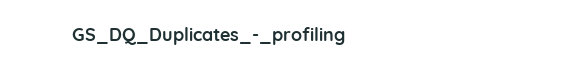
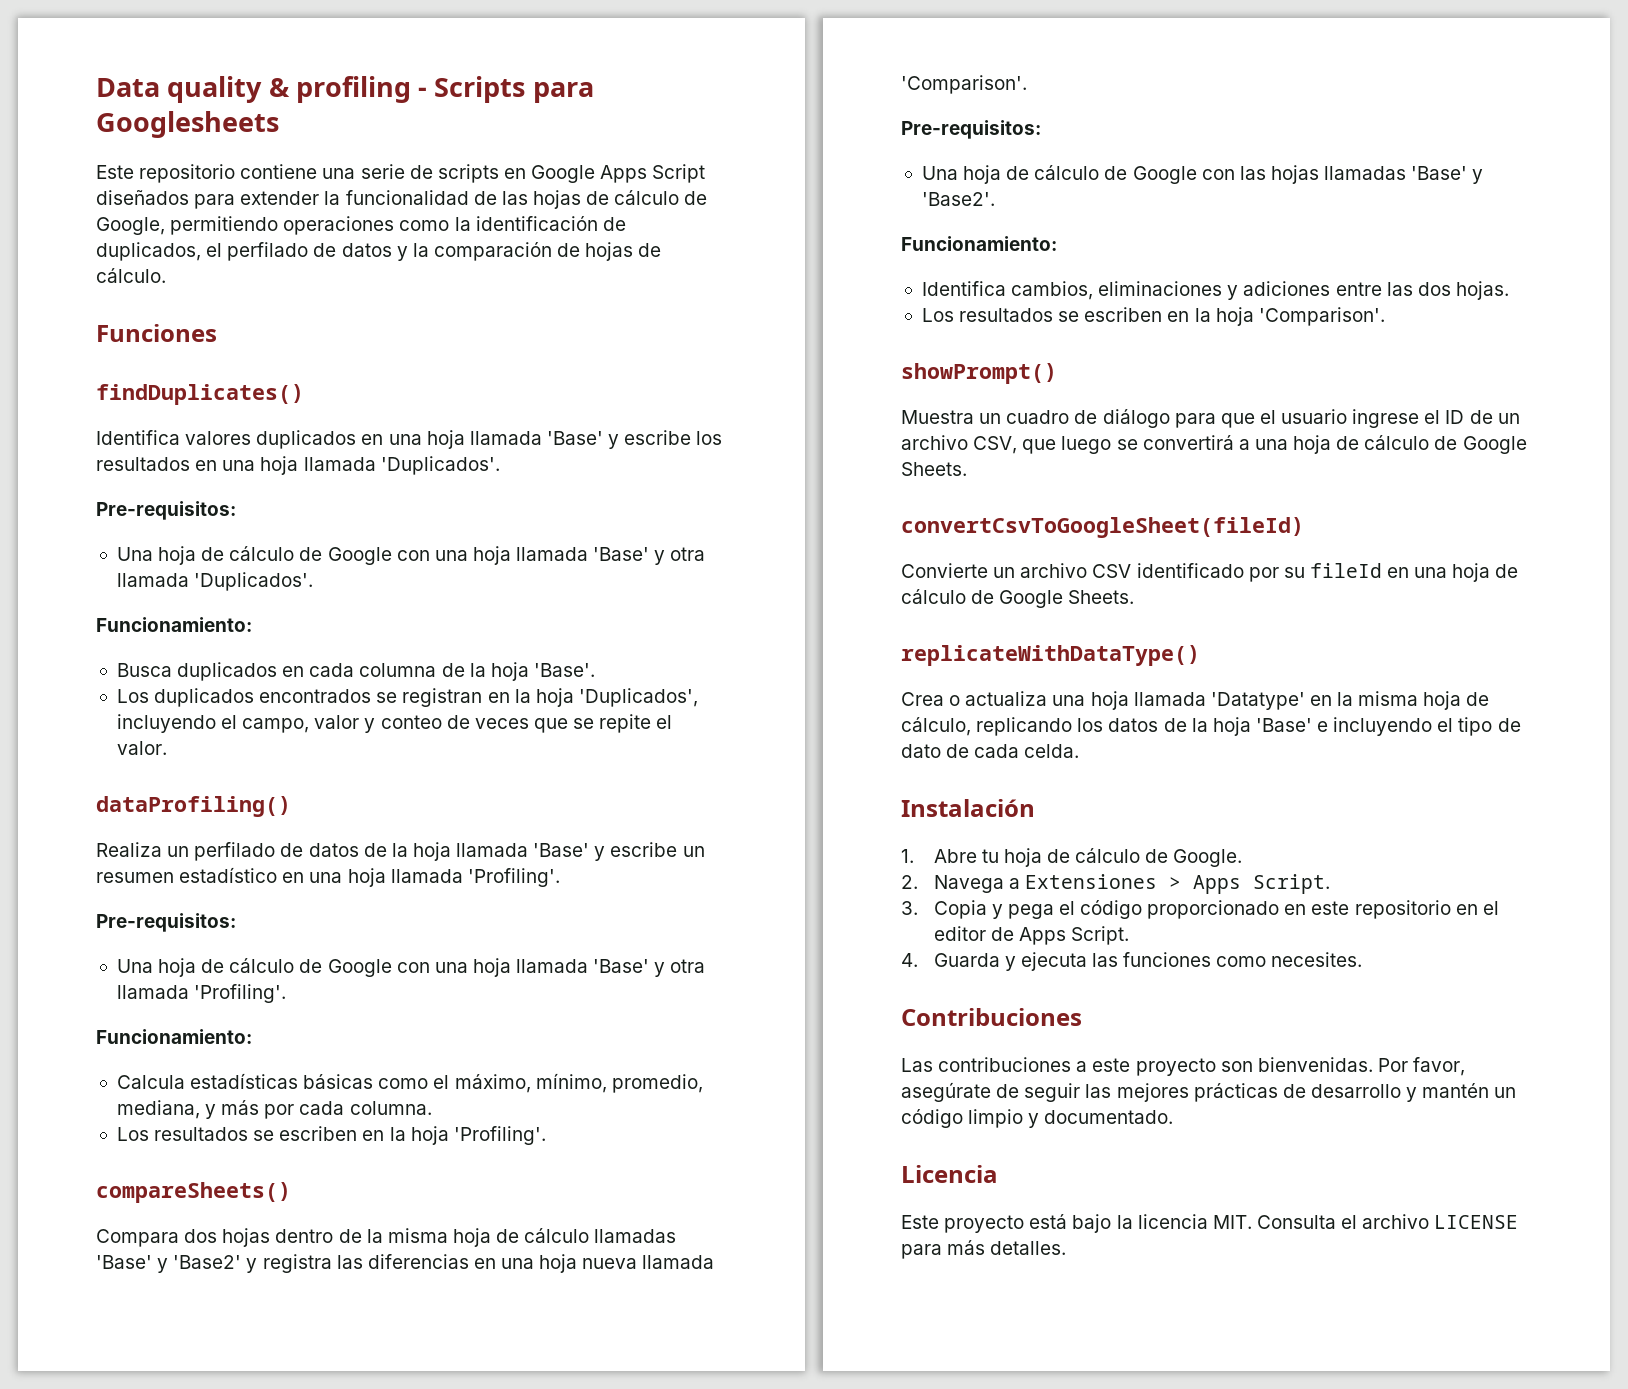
[72,27,345,45] GS_DQ_Duplicates_-_profiling -> [96,76,594,103] [96,111,279,138] [96,164,706,183] [96,190,708,209] [96,216,626,235] [96,242,662,261] [96,268,166,283] [96,324,217,342] [96,384,304,405] [96,430,723,449] [96,456,500,475] [96,501,236,520] [116,546,706,565] [116,572,314,591] [96,617,252,632] [116,662,595,681] [116,688,698,707] [116,714,673,733] [116,741,167,755] [96,796,291,817] [96,842,705,861] [96,867,560,887] [96,913,236,932] [116,958,706,977] [116,984,287,1003] [96,1029,252,1044] [116,1073,703,1093] [116,1100,432,1119] [116,1126,546,1145] [96,1182,291,1203] [96,1228,677,1247] [96,1254,715,1273] [901,75,1027,94] [901,120,1041,139] [921,165,1484,184] [921,192,995,206] [901,236,1057,251] [921,281,1509,300] [921,307,1385,326] [901,363,1057,384] [901,409,1520,428] [901,435,1527,454] [901,462,967,476] [901,517,1304,538] [901,563,1519,582] [901,589,1135,608] [901,645,1200,666] [901,691,1490,710] [901,717,1521,736] [901,744,1080,758] [901,799,1035,817] [901,848,1243,867] [901,874,1330,894] [901,900,1499,919] [933,926,1129,945] [901,952,1363,971] [901,1008,1082,1026] [901,1057,1466,1076] [901,1082,1517,1102] [901,1109,1174,1128] [901,1165,998,1183] [901,1214,1519,1233] [901,1240,1067,1259] Data quality & profiling - Scripts para Googlesheets // Este repositorio contiene una serie de scripts en Google Apps Script diseñados para extender la funcionalidad de las hojas de cálculo de Google, permitiendo operaciones como la identificación de duplicados, el perfilado de datos y la comparación de hojas de cálculo. // Funciones // findDuplicates() // Identifica valores duplicados en una hoja llamada 'Base' y escribe los resultados en una hoja llamada 'Duplicados'. // Pre-requisitos: // Una hoja de cálculo de Google con una hoja llamada 'Base' y otra llamada 'Duplicados'. // Funcionamiento: // Busca duplicados en cada columna de la hoja 'Base'. // Los duplicados encontrados se registran en la hoja 'Duplicados', incluyendo el campo, valor y conteo de veces que se repite el valor. // dataProfiling() // Realiza un perfilado de datos de la hoja llamada 'Base' y escribe un resumen estadístico en una hoja llamada 'Profiling'. // Pre-requisitos: // Una hoja de cálculo de Google con una hoja llamada 'Base' y otra llamada 'Profiling'. // Funcionamiento: // Calcula estadísticas básicas como el máximo, mínimo, promedio, mediana, y más por cada columna. // Los resultados se escriben en la hoja 'Profiling'. // compareSheets() // Compara dos hojas dentro de la misma hoja de cálculo llamadas 'Base' y 'Base2' y registra las diferencias en una hoja nueva llamada 'Comparison'. // Pre-requisitos: // Una hoja de cálculo de Google con las hojas llamadas 'Base' y 'Base2'. // Funcionamiento: // Identifica cambios, eliminaciones y adiciones entre las dos hojas. // Los resultados se escriben en la hoja 'Comparison'. // showPrompt() // Muestra un cuadro de diálogo para que el usuario ingrese el ID de un archivo CSV, que luego se convertirá a una hoja de cálculo de Google Sheets. // convertCsvToGoogleSheet(fileId) // Convierte un archivo CSV identificado por su fileId en una hoja de cálculo de Google Sheets. // replicateWithDataType() // Crea o actualiza una hoja llamada 'Datatype' en la misma hoja de cálculo, replicando los datos de la hoja 'Base' e incluyendo el tipo de dato de cada celda. // Instalación // 1. Abre tu hoja de cálculo de Google. // 2. Navega a Extensiones > Apps Script. // 3. Copia y pega el código proporcionado en este repositorio en el editor de Apps Script. // 4. Guarda y ejecuta las funciones como necesites. // Contribuciones // Las contribuciones a este proyecto son bienvenidas. Por favor, asegúrate de seguir las mejores prácticas de desarrollo y mantén un código limpio y documentado. // Licencia // Este proyecto está bajo la licencia MIT. Consulta el archivo LICENSE para más detalles.

